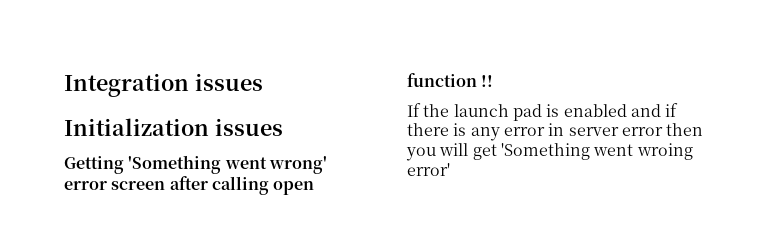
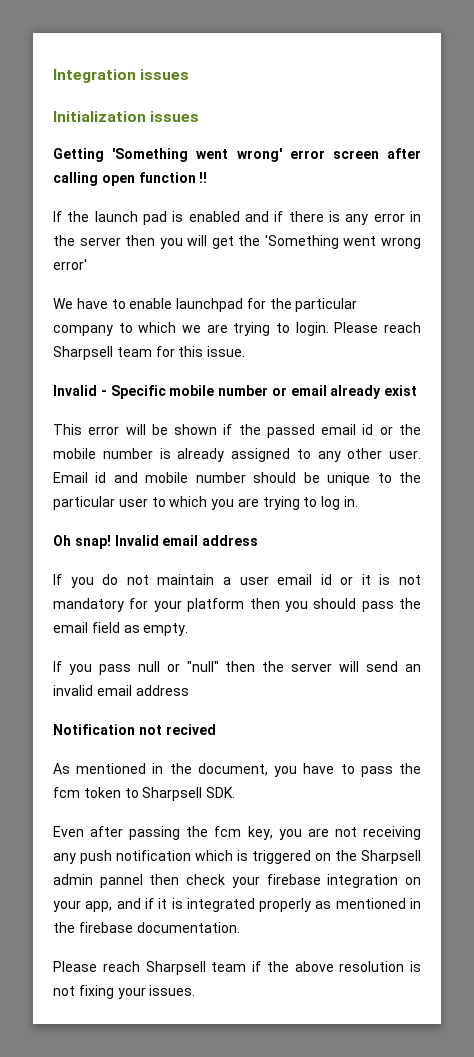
[568,127,663,136] server error -> [53,235,121,246] the server
[500,143,693,160] 'Something went wroing -> [238,235,422,249] the 'Something went wrong
(450, 169) none -> [53,298,358,312] [53,322,421,336] [53,346,246,360] [53,385,418,399] [53,424,421,438] [53,448,421,462] [53,472,422,486] [53,496,359,510] [53,535,259,549] [53,574,421,588] [53,598,421,612] [53,622,189,636] [53,661,421,675] [53,685,189,696] [53,724,216,735] [53,763,422,777] [53,787,236,801] [53,826,421,840] [53,850,421,864] [53,874,421,888] [53,898,422,912] [53,922,240,933] [53,961,421,975] [53,985,196,999] // We have to enable launchpad for the particular company to which we are trying to login. Please reach Sharpsell team for this issue. // Invalid - Specific mobile number or email already exist // This error will be shown if the passed email id or the mobile number is already assigned to any other user. Email id and mobile number should be unique to the particular user to which you are trying to log in. // Oh snap! Invalid email address // If you do not maintain a user email id or it is not mandatory for your platform then you should pass the email field as empty. // If you pass null or "null" then the server will send an invalid email address // Notification not recived // As mentioned in the document, you have to pass the fcm token to Sharpsell SDK. // Even after passing the fcm key, you are not receiving any push notification which is triggered on the Sharpsell admin pannel then check your firebase integration on your app, and if it is integrated properly as mentioned in the firebase documentation. // Please reach Sharpsell team if the above resolution is not fixing your issues.

